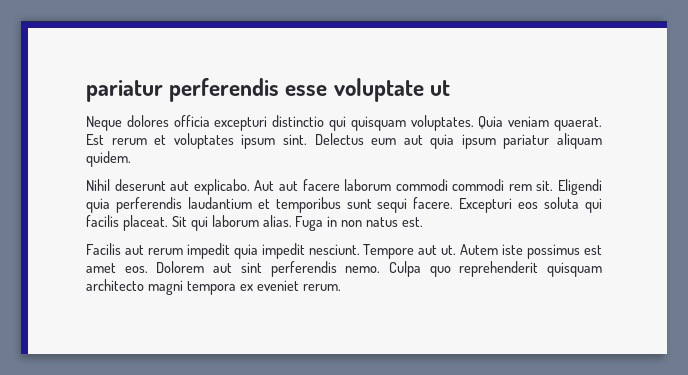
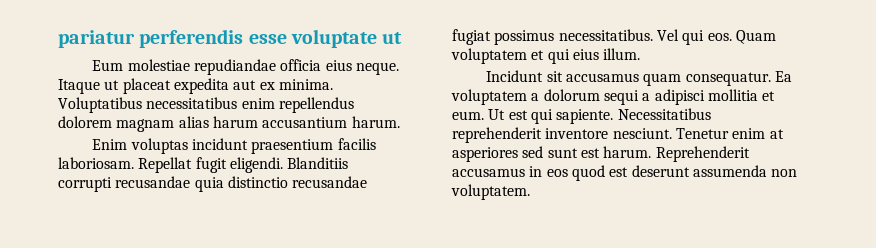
[86,115,602,131] [86,133,602,149] [86,151,131,167] [86,179,602,195] [86,197,603,213] [86,215,424,231] [86,243,603,259] [86,261,602,277] [86,279,341,295] Neque dolores officia excepturi distinctio qui quisquam voluptates. Quia veniam quaerat. Est rerum et voluptates ipsum sint. Delectus eum aut quia ipsum pariatur aliquam quidem. // Nihil deserunt aut explicabo. Aut aut facere laborum commodi commodi rem sit. Eligendi quia perferendis laudantium et temporibus sunt sequi facere. Excepturi eos soluta qui facilis placeat. Sit qui laborum alias. Fuga in non natus est. // Facilis aut rerum impedit quia impedit nesciunt. Tempore aut ut. Autem iste possimus est amet eos. Dolorem aut sint perferendis nemo. Culpa quo reprehenderit quisquam architecto magni tempora ex eveniet rerum. -> [92,59,399,75] [58,78,333,94] [58,97,354,113] [58,116,400,132] [92,138,376,154] [58,157,349,173] [58,176,368,192] [452,29,776,45] [451,48,641,64] [486,70,792,86] [451,89,776,105] [452,108,711,124] [452,127,784,143] [452,146,750,162] [452,165,798,181] [451,184,530,200] Eum molestiae repudiandae officia eius neque. Itaque ut placeat expedita aut ex minima. Voluptatibus necessitatibus enim repellendus dolorem magnam alias harum accusantium harum. // Enim voluptas incidunt praesentium facilis laboriosam. Repellat fugit eligendi. Blanditiis corrupti recusandae quia distinctio recusandae fugiat possimus necessitatibus. Vel qui eos. Quam voluptatem et qui eius illum. // Incidunt sit accusamus quam consequatur. Ea voluptatem a dolorum sequi a adipisci mollitia et eum. Ut est qui sapiente. Necessitatibus reprehenderit inventore nesciunt. Tenetur enim at asperiores sed sunt est harum. Reprehenderit accusamus in eos quod est deserunt assumenda non voluptatem.

